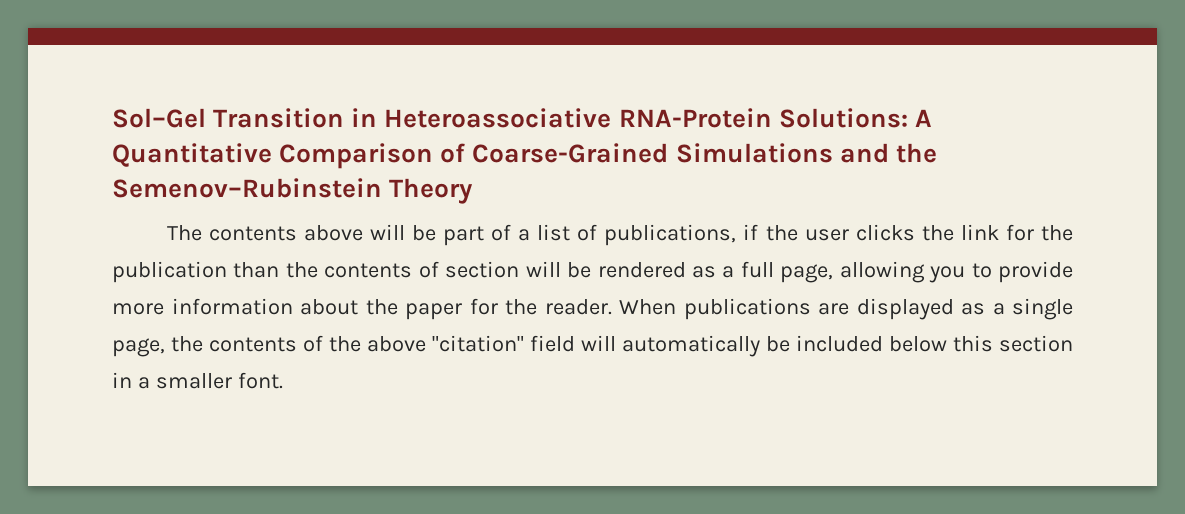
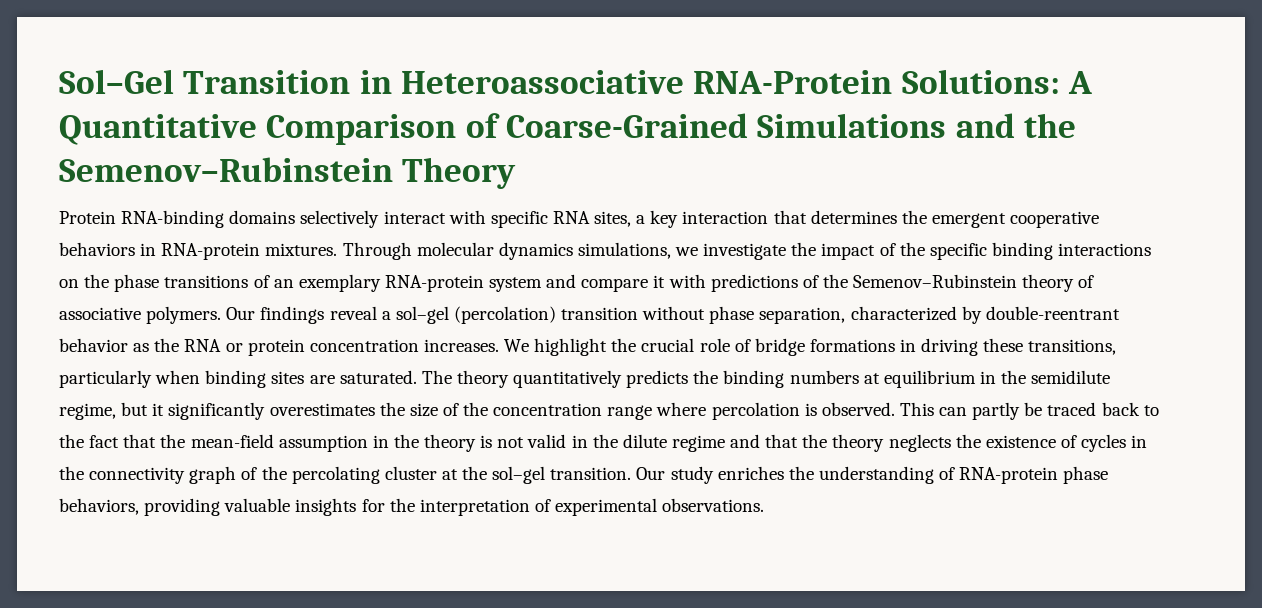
[166,224,1073,246] [112,261,1073,283] [112,298,1073,320] [112,335,1073,357] [112,372,283,389] The contents above will be part of a list of publications, if the user clicks the link for the publication than the contents of section will be rendered as a full page, allowing you to provide more information about the paper for the reader. When publications are displayed as a single page, the contents of the above "citation" field will automatically be included below this section in a smaller font. -> [59,210,1100,228] [59,242,1152,260] [59,274,1095,292] [59,306,1120,324] [59,338,1117,356] [59,370,1111,388] [59,402,1159,420] [59,434,1148,452] [59,466,1109,484] [59,498,765,516] Protein RNA-binding domains selectively interact with specific RNA sites, a key interaction that determines the emergent cooperative behaviors in RNA-protein mixtures. Through molecular dynamics simulations, we investigate the impact of the specific binding interactions on the phase transitions of an exemplary RNA-protein system and compare it with predictions of the Semenov–Rubinstein theory of associative polymers. Our findings reveal a sol–gel (percolation) transition without phase separation, characterized by double-reentrant behavior as the RNA or protein concentration increases. We highlight the crucial role of bridge formations in driving these transitions, particularly when binding sites are saturated. The theory quantitatively predicts the binding numbers at equilibrium in the semidilute regime, but it significantly overestimates the size of the concentration range where percolation is observed. This can partly be traced back to the fact that the mean-field assumption in the theory is not valid in the dilute regime and that the theory neglects the existence of cycles in the connectivity graph of the percolating cluster at the sol–gel transition. Our study enriches the understanding of RNA-protein phase behaviors, providing valuable insights for the interpretation of experimental observations.

